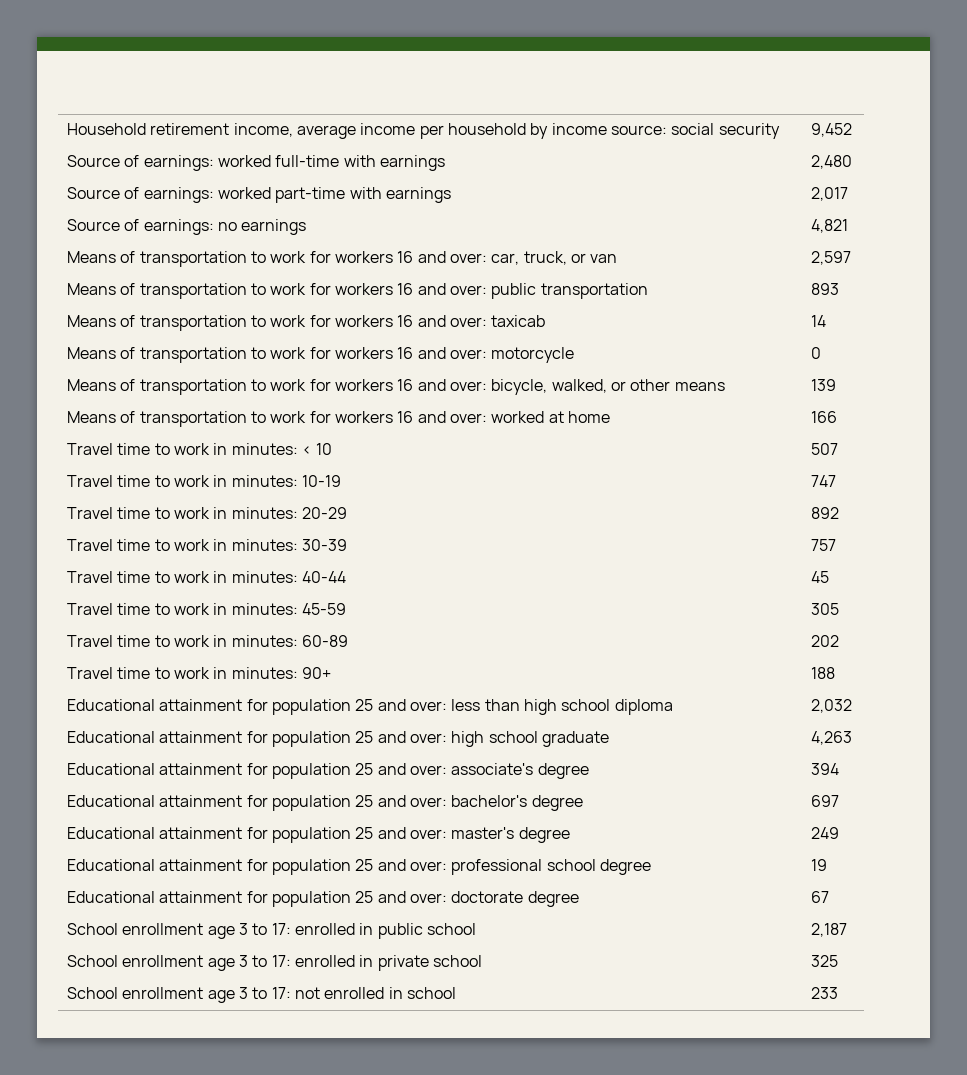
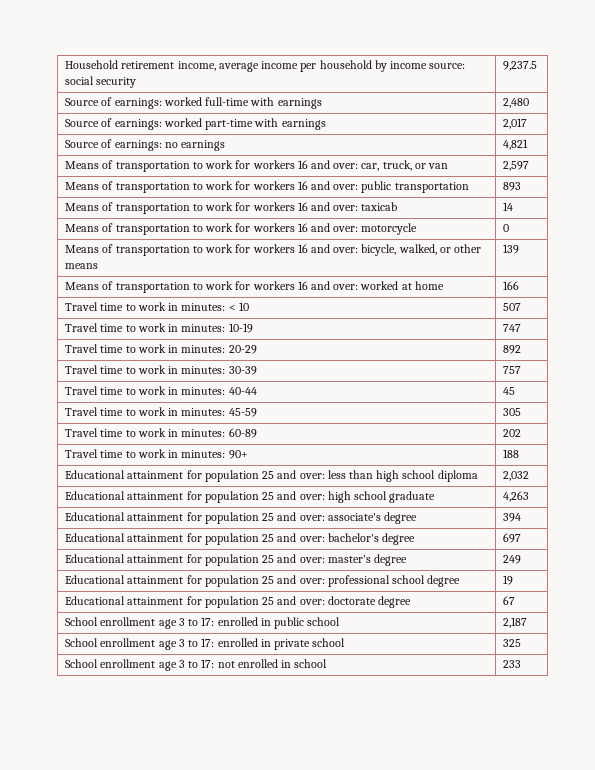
[811,123,853,137] 9,452 -> [503,61,538,71] 9,237.5

